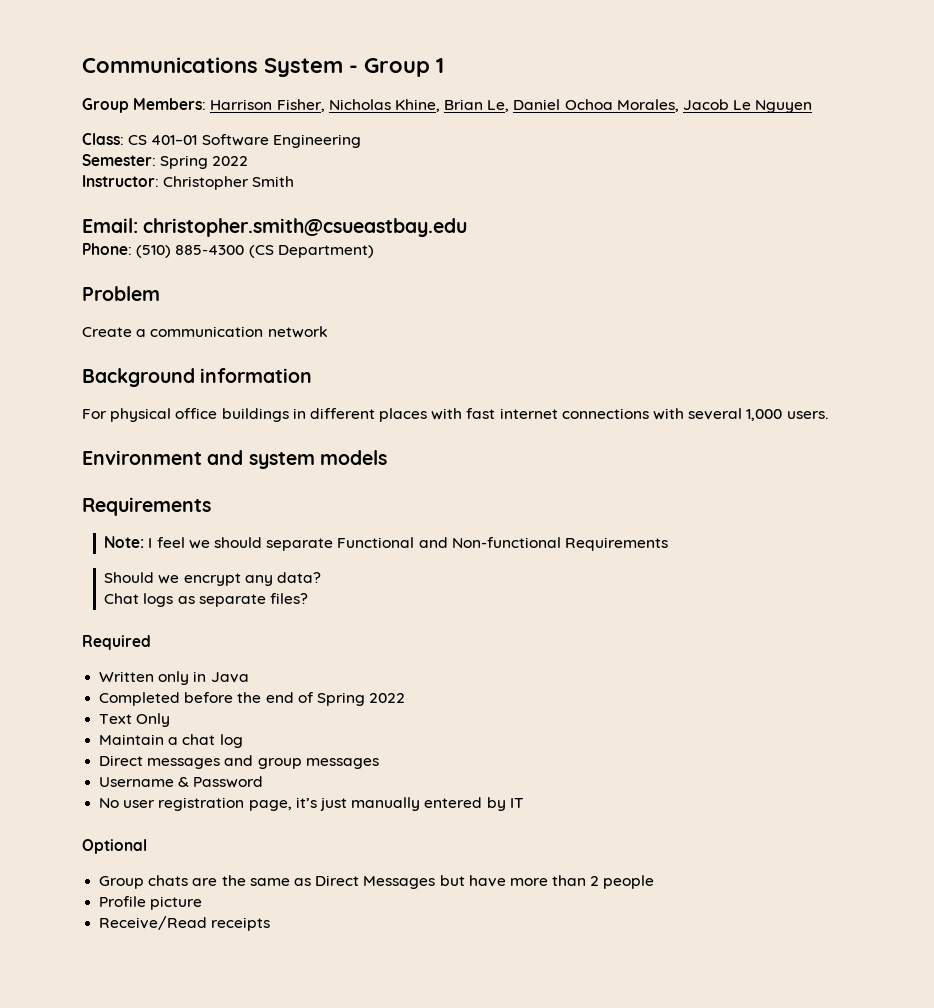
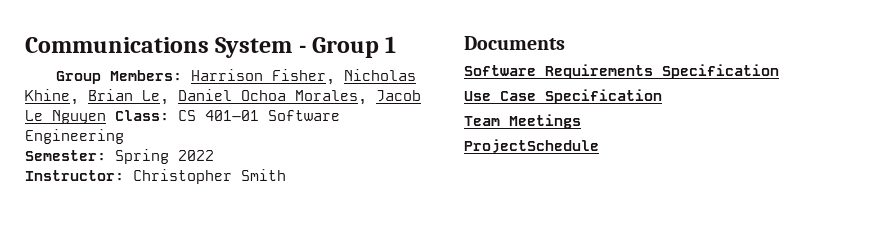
(813, 106) // -> (106, 117) none
[82,218,468,237] [82,243,374,258] [82,286,160,301] [82,326,328,338] [82,368,313,387] [82,408,828,422] [82,450,387,469] [82,497,211,516] [104,536,668,551] [104,572,321,586] [104,593,308,607] [82,635,151,650] [99,671,249,685] [99,692,406,706] [99,713,171,727] [99,734,243,748] [99,755,379,769] [99,776,264,788] [99,797,524,811] [82,839,147,854] [99,875,655,889] [99,896,203,910] [99,916,271,931] Email: christopher.smith@csueastbay.edu // Phone: (510) 885-4300 (CS Department) // Problem // Create a communication network // Background information // For physical office buildings in different places with fast internet connections with several 1,000 users. // Environment and system models // Requirements // Note: I feel we should separate Functional and Non-functional Requirements // Should we encrypt any data? // Chat logs as separate files? // Required // Written only in Java // Completed before the end of Spring 2022 // Text Only // Maintain a chat log // Direct messages and group messages // Username & Password // No user registration page, it’s just manually entered by IT // Optional // Group chats are the same as Direct Messages but have more than 2 people // Profile picture // Receive/Read receipts -> [464,36,565,50] [464,64,779,79] [464,89,662,104] [464,114,581,129] [464,139,599,153] Documents // Software Requirements Specification // Use Case Specification // Team Meetings // ProjectSchedule

